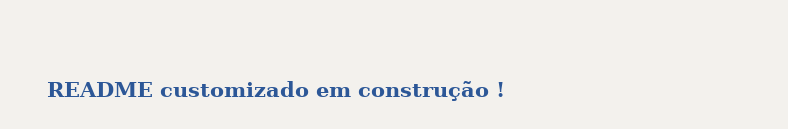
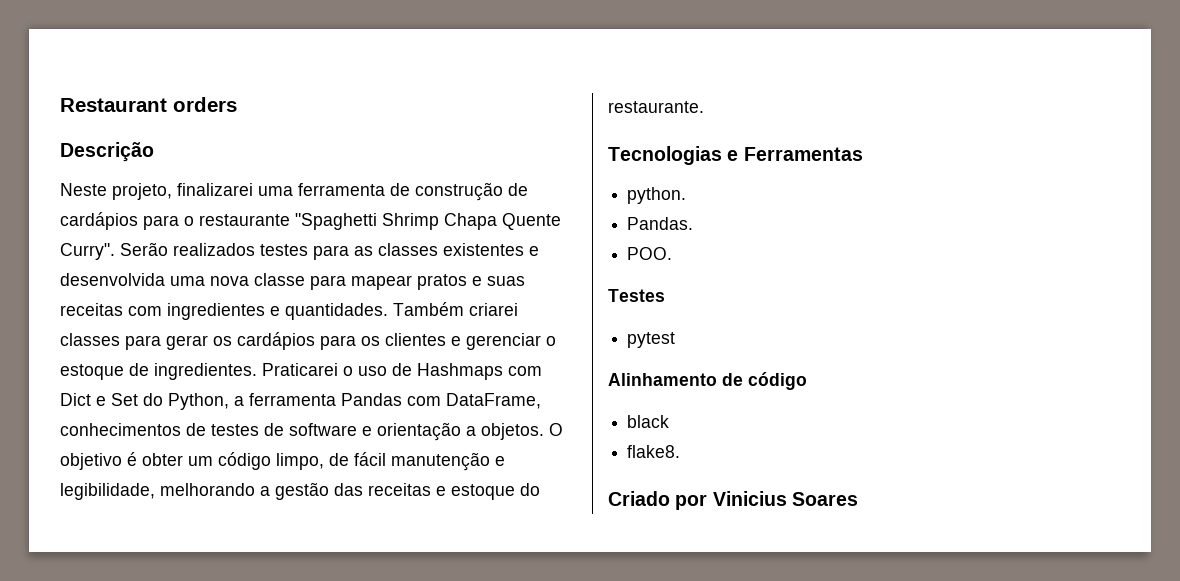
[47,81,505,101] README customizado em construção ! -> [60,97,237,112] [60,142,154,162] [60,182,528,201] [60,212,561,230] [60,242,539,260] [60,273,525,290] [60,302,518,320] [60,332,556,350] [60,363,542,380] [60,393,541,410] [60,422,563,441] [60,452,505,471] [60,482,540,500] [608,101,704,113] [608,146,863,165] [627,187,687,204] [627,217,694,230] [627,247,673,260] [608,289,665,302] [627,332,676,348] [608,372,807,390] [627,415,670,428] [627,445,681,458] [608,491,858,510] Restaurant orders // Descrição // Neste projeto, finalizarei uma ferramenta de construção de cardápios para o restaurante "Spaghetti Shrimp Chapa Quente Curry". Serão realizados testes para as classes existentes e desenvolvida uma nova classe para mapear pratos e suas receitas com ingredientes e quantidades. Também criarei classes para gerar os cardápios para os clientes e gerenciar o estoque de ingredientes. Praticarei o uso de Hashmaps com Dict e Set do Python, a ferramenta Pandas com DataFrame, conhecimentos de testes de software e orientação a objetos. O objetivo é obter um código limpo, de fácil manutenção e legibilidade, melhorando a gestão das receitas e estoque do restaurante. // Tecnologias e Ferramentas // python. // Pandas. // POO. // Testes // pytest // Alinhamento de código // black // flake8. // Criado por Vinicius Soares

